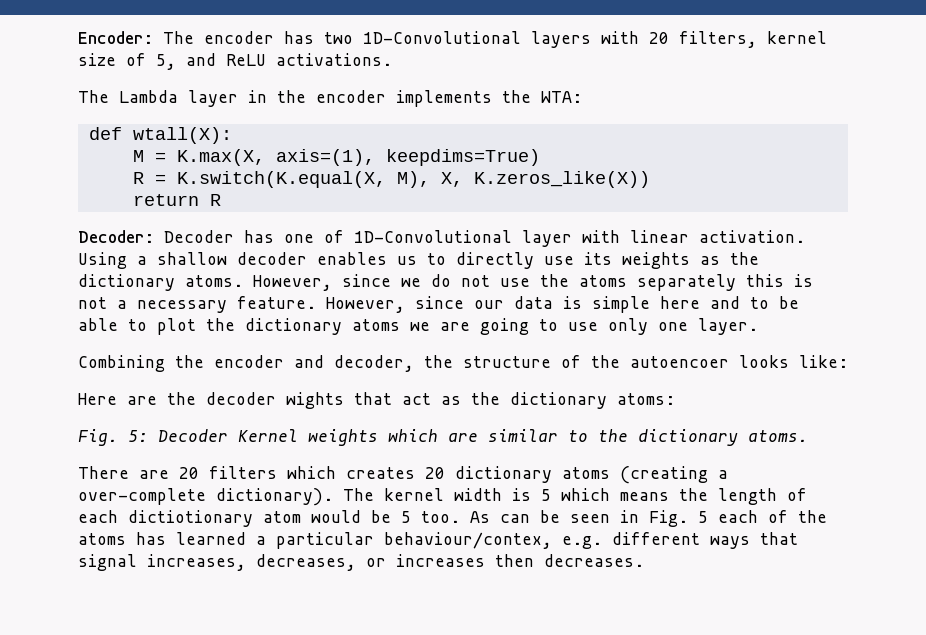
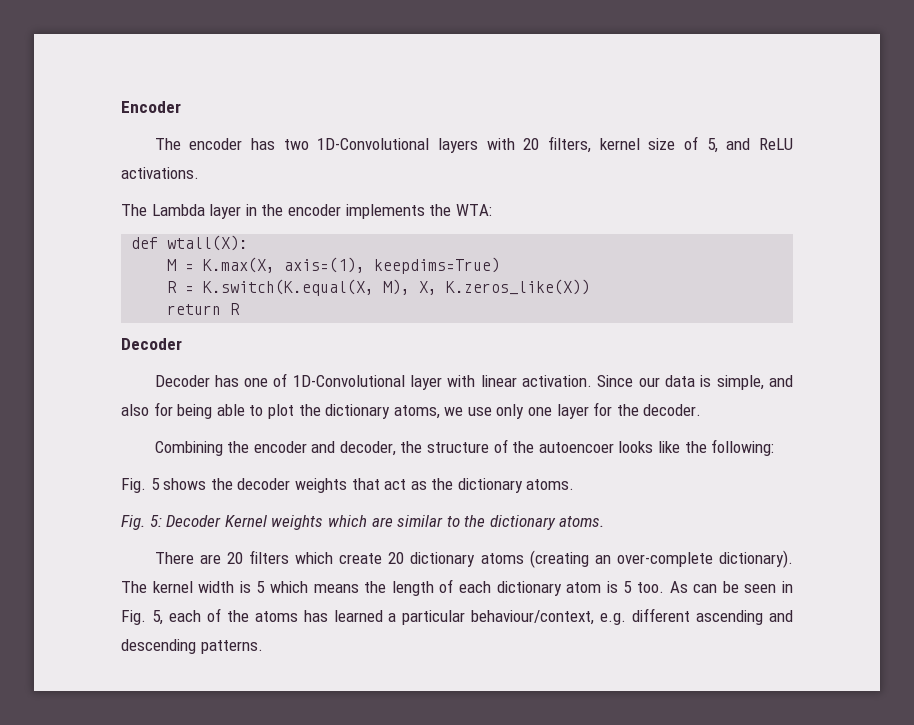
[78,31,153,44] Encoder: -> [121,101,181,113] Encoder //
[78,230,154,243] Decoder: -> [121,338,182,350] Decoder //
[78,252,759,269] [78,274,813,291] [78,296,799,313] Using a shallow decoder enables us to directly use its weights as the dictionary atoms. However, since we do not use the atoms separately this is not a necessary feature. However, since our data is simple here and to be -> [597,375,793,390] [121,402,213,419] Since our data is simple, and also for being
[352,318,758,335] atoms we are going to use only one layer. -> [393,402,702,419] atoms, we use only one layer for the decoder.
[799,355,848,368] [78,393,157,405] like: // Here are -> [658,439,775,456] [121,478,207,493] like the following: // Fig. 5 shows
[286,392,344,409] wights -> [294,478,347,493] weights
[617,393,675,405] atoms: -> [526,479,575,490] atoms.
[346,467,415,479] creates -> [339,553,383,564] create
[718,470,728,479] a -> [594,555,611,564] an
[128,510,391,527] dictiotionary atom would be -> [496,581,618,596] dictionary atom is
[698,511,708,523] 5 -> [151,610,163,625] 5,
[384,532,552,549] behaviour/contex, -> [471,610,595,625] behaviour/context,
[710,532,798,549] [78,554,644,571] ways that signal increases, decreases, or increases then decreases. -> [696,610,794,625] [121,639,263,654] ascending and descending patterns.

